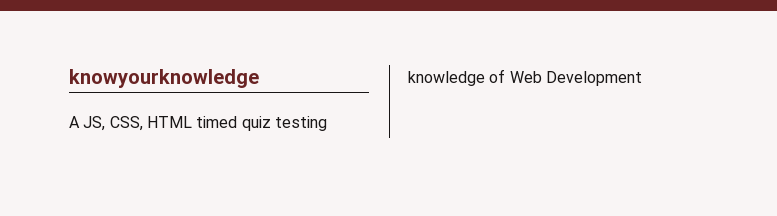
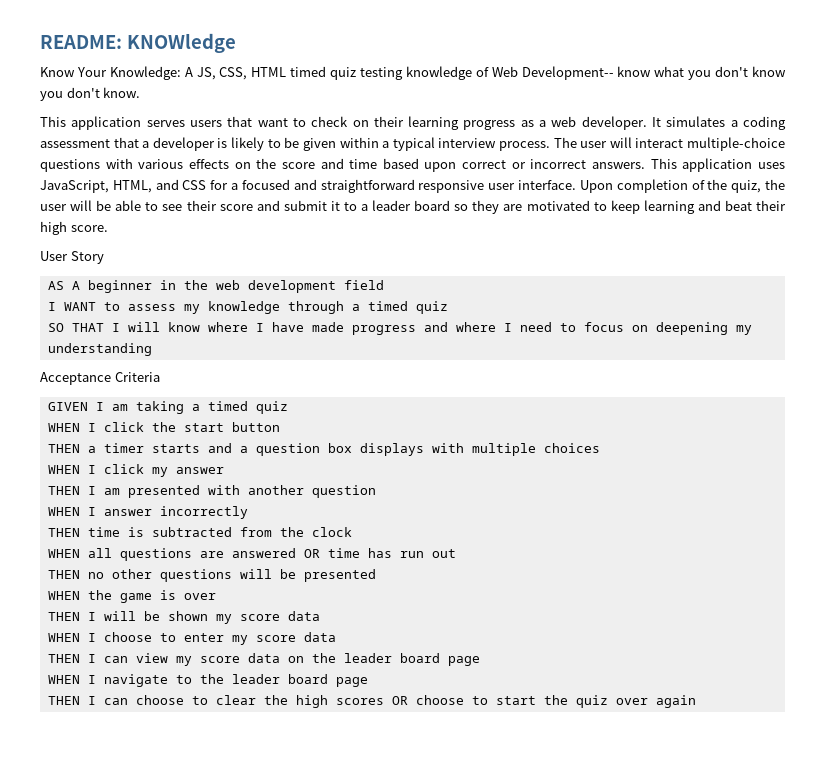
[69,69,259,88] knowyourknowledge // -> [40,33,236,53] [40,66,181,80] README: KNOWledge // Know Your Knowledge:
[545,71,642,86] Development -> [521,66,787,80] [40,87,141,101] [40,116,786,130] [40,137,785,151] [40,158,785,172] [40,179,786,193] [40,200,786,214] [40,221,108,235] [40,251,104,264] [47,280,384,293] [47,301,448,314] [47,322,752,335] [47,343,152,356] [40,372,160,385] [47,401,288,414] [47,422,280,432] [47,443,600,456] [47,464,224,477] [47,485,376,498] [47,506,248,519] [47,527,352,537] [47,548,456,561] [47,569,376,582] [47,590,216,603] [47,611,320,624] [47,632,336,645] [47,653,480,666] [47,674,368,687] [47,695,696,708] Development-- know what you don't know you don't know. // This application serves users that want to check on their learning progress as a web developer. It simulates a coding assessment that a developer is likely to be given within a typical interview process. The user will interact multiple-choice questions with various effects on the score and time based upon correct or incorrect answers. This application uses JavaScript, HTML, and CSS for a focused and straightforward responsive user interface. Upon completion of the quiz, the user will be able to see their score and submit it to a leader board so they are motivated to keep learning and beat their high score. // User Story // AS A beginner in the web development field // I WANT to assess my knowledge through a timed quiz // SO THAT I will know where I have made progress and where I need to focus on deepening my understanding // Acceptance Criteria // GIVEN I am taking a timed quiz // WHEN I click the start button // THEN a timer starts and a question box displays with multiple choices // WHEN I click my answer // THEN I am presented with another question // WHEN I answer incorrectly // THEN time is subtracted from the clock // WHEN all questions are answered OR time has run out // THEN no other questions will be presented // WHEN the game is over // THEN I will be shown my score data // WHEN I choose to enter my score data // THEN I can view my score data on the leader board page // WHEN I navigate to the leader board page // THEN I can choose to clear the high scores OR choose to start the quiz over again

